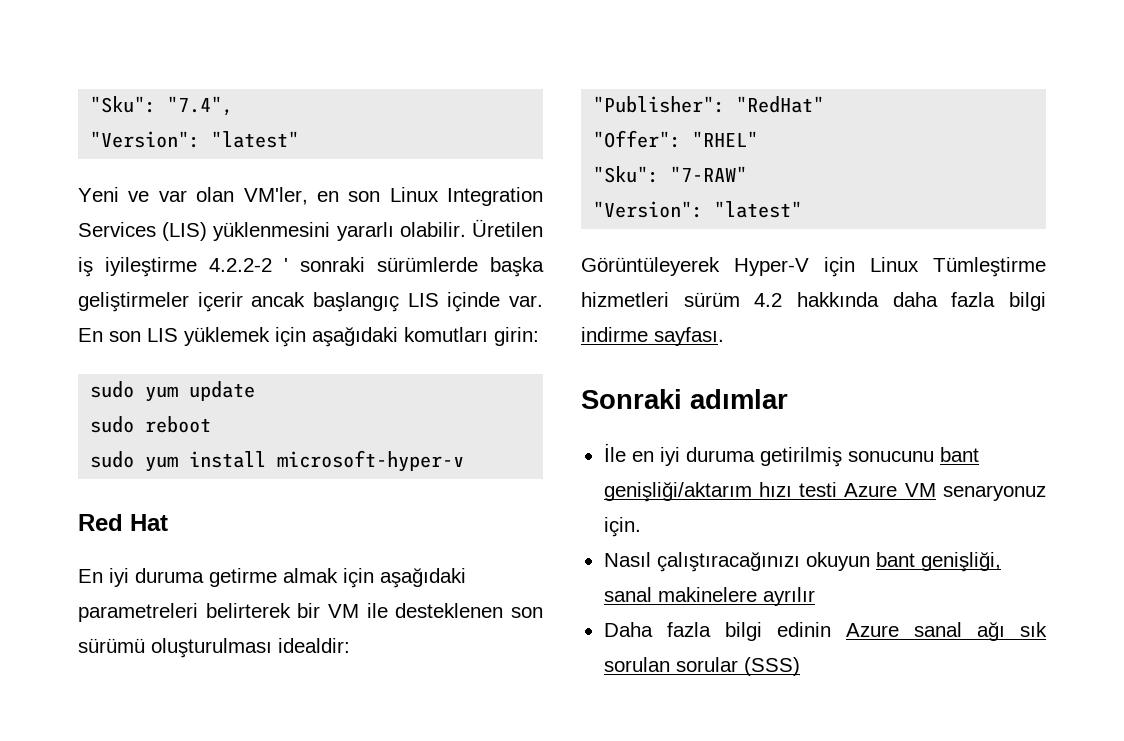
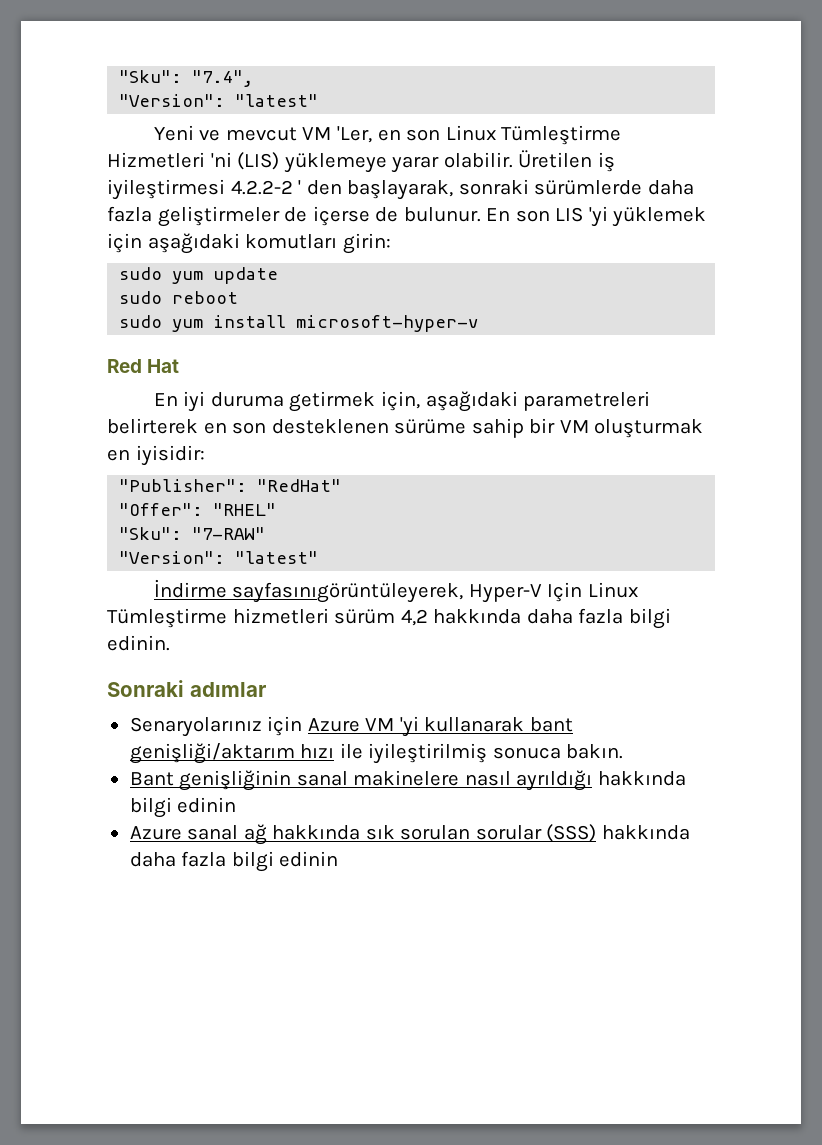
[158,187,543,206] [78,222,394,241] var olan VM'ler, en son Linux Integration Services (LIS) yüklenmesini yararlı -> [225,125,622,145] [107,152,440,173] mevcut VM 'Ler, en son Linux Tümleştirme Hizmetleri 'ni (LIS) yüklemeye yarar
[105,257,197,277] iyileştirme -> [107,179,225,200] iyileştirmesi
[300,257,544,277] [78,292,543,312] sonraki sürümlerde başka geliştirmeler içerir ancak başlangıç LIS içinde var. -> [306,179,694,200] [107,206,481,227] den başlayarak, sonraki sürümlerde daha fazla geliştirmeler de içerse de bulunur.
(178, 335) none -> [588,206,608,227] 'yi
[209,568,466,588] [78,603,543,622] [78,638,350,658] getirme almak için aşağıdaki parametreleri belirterek bir VM ile desteklenen son sürümü oluşturulması idealdir: -> [289,391,651,412] [107,418,704,438] [107,445,205,466] getirmek için, aşağıdaki parametreleri belirterek en son desteklenen sürüme sahip bir VM oluşturmak en iyisidir:
[581,257,855,277] Görüntüleyerek Hyper-V için -> [153,579,583,603] İndirme sayfasınıgörüntüleyerek, Hyper-V Için
[754,292,1046,311] [581,327,724,346] 4.2 hakkında daha fazla bilgi indirme sayfası. -> [400,608,671,629] [107,635,170,651] 4,2 hakkında daha fazla bilgi edinin.
[603,443,979,467] [603,482,1046,502] [603,517,641,537] [603,552,1001,572] [603,587,815,606] [603,622,831,641] İle en iyi duruma getirilmiş sonucunu bant genişliği/aktarım hızı testi Azure VM senaryonuz için. // Nasıl çalıştıracağınızı okuyun bant genişliği, sanal makinelere ayrılır // Daha fazla bilgi edinin -> [129,716,573,737] [129,743,624,764] [129,770,686,791] [129,797,237,818] Senaryolarınız için Azure VM 'yi kullanarak bant genişliği/aktarım hızı ile iyileştirilmiş sonuca bakın. // Bant genişliğinin sanal makinelere nasıl ayrıldığı hakkında bilgi edinin //
[976,622,1005,641] ağı -> [243,824,361,845] ağ hakkında
(800, 666) none -> [601,825,690,840] [129,851,339,872] hakkında daha fazla bilgi edinin

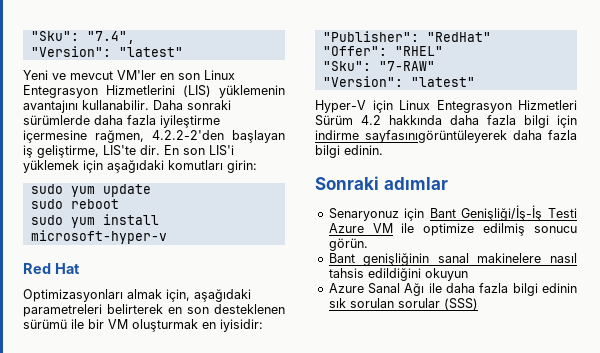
[302,126,373,143] VM 'Ler, -> [117,70,156,80] VM'ler
[501,125,622,145] [107,150,615,173] [107,179,694,200] [107,206,608,227] Tümleştirme Hizmetleri 'ni (LIS) yüklemeye yarar olabilir. Üretilen iş iyileştirmesi 4.2.2-2 ' den başlayarak, sonraki sürümlerde daha fazla geliştirmeler de içerse de bulunur. En son LIS 'yi -> [23,85,285,98] [23,100,231,113] [23,115,220,128] [23,130,285,143] [23,145,234,158] Entegrasyon Hizmetlerini (LIS) yüklemenin avantajını kullanabilir. Daha sonraki sürümlerde daha fazla iyileştirme içermesine rağmen, 4.2.2-2'den başlayan iş geliştirme, LIS'te dir. En son LIS'i
[153,391,376,412] En iyi duruma getirmek -> [23,289,162,302] Optimizasyonları almak
[394,418,524,438] sürüme sahip -> [23,319,84,329] sürümü ile
[153,579,639,603] [107,608,671,629] [107,635,170,651] [107,680,266,697] [129,716,573,737] [129,743,624,764] İndirme sayfasınıgörüntüleyerek, Hyper-V Için Linux Tümleştirme hizmetleri sürüm 4,2 hakkında daha fazla bilgi edinin. // Sonraki adımlar // Senaryolarınız için Azure VM 'yi kullanarak bant genişliği/aktarım hızı ile iyileştirilmiş sonuca bakın. -> [315,100,577,113] [315,115,577,128] [315,130,577,143] [315,145,383,158] [315,176,448,190] [328,205,577,221] [328,223,577,236] [328,238,368,251] Hyper-V için Linux Entegrasyon Hizmetleri Sürüm 4.2 hakkında daha fazla bilgi için indirme sayfasınıgörüntüleyerek daha fazla bilgi edinin. // Sonraki adımlar // Senaryonuz için Bant Genişliği/İş-İş Testi Azure VM ile optimize edilmiş sonucu görün.
[516,770,686,791] [129,797,237,818] [129,824,690,845] [129,851,339,872] ayrıldığı hakkında bilgi edinin // Azure sanal ağ hakkında sık sorulan sorular (SSS) hakkında daha fazla bilgi edinin -> [328,268,468,281] [328,283,577,296] [328,298,478,310] tahsis edildiğini okuyun // Azure Sanal Ağı ile daha fazla bilgi edinin sık sorulan sorular (SSS)

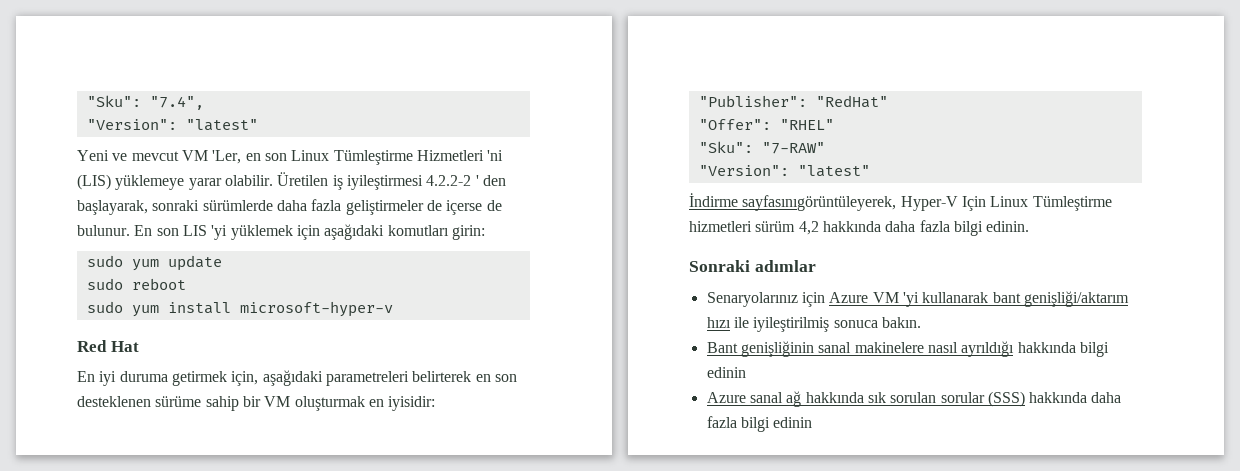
[117,70,156,80] VM'ler -> [181,150,242,164] VM 'Ler,
[23,85,285,98] [23,100,231,113] [23,115,220,128] [23,130,285,143] [23,145,234,158] Entegrasyon Hizmetlerini (LIS) yüklemenin avantajını kullanabilir. Daha sonraki sürümlerde daha fazla iyileştirme içermesine rağmen, 4.2.2-2'den başlayan iş geliştirme, LIS'te dir. En son LIS'i -> [333,150,504,165] [77,172,506,190] [77,199,502,215] [77,225,228,240] Tümleştirme Hizmetleri 'ni (LIS) yüklemeye yarar olabilir. Üretilen iş iyileştirmesi 4.2.2-2 ' den başlayarak, sonraki sürümlerde daha fazla geliştirmeler de içerse de bulunur. En son LIS 'yi
[23,289,162,302] Optimizasyonları almak -> [77,371,227,386] En iyi duruma getirmek
[23,319,84,329] sürümü ile -> [155,396,239,411] sürüme sahip
[315,100,577,113] [315,115,577,128] [315,130,577,143] [315,145,383,158] [315,176,448,190] [328,205,577,221] [328,223,577,236] [328,238,368,251] Hyper-V için Linux Entegrasyon Hizmetleri Sürüm 4.2 hakkında daha fazla bilgi için indirme sayfasınıgörüntüleyerek daha fazla bilgi edinin. // Sonraki adımlar // Senaryonuz için Bant Genişliği/İş-İş Testi Azure VM ile optimize edilmiş sonucu görün. -> [689,193,1112,211] [689,220,1030,236] [689,260,816,272] [706,291,1129,307] [706,317,921,332] İndirme sayfasınıgörüntüleyerek, Hyper-V Için Linux Tümleştirme hizmetleri sürüm 4,2 hakkında daha fazla bilgi edinin. // Sonraki adımlar // Senaryolarınız için Azure VM 'yi kullanarak bant genişliği/aktarım hızı ile iyileştirilmiş sonuca bakın.
[328,268,468,281] [328,283,577,296] [328,298,478,310] tahsis edildiğini okuyun // Azure Sanal Ağı ile daha fazla bilgi edinin sık sorulan sorular (SSS) -> [961,341,1109,357] [706,367,746,378] [706,391,1122,407] [706,416,813,432] ayrıldığı hakkında bilgi edinin // Azure sanal ağ hakkında sık sorulan sorular (SSS) hakkında daha fazla bilgi edinin

